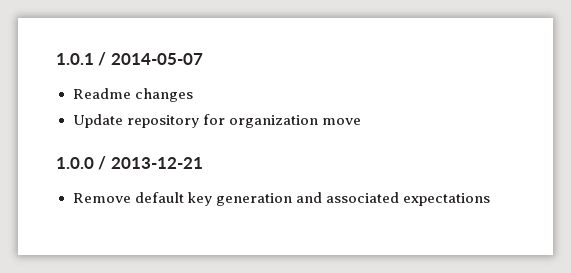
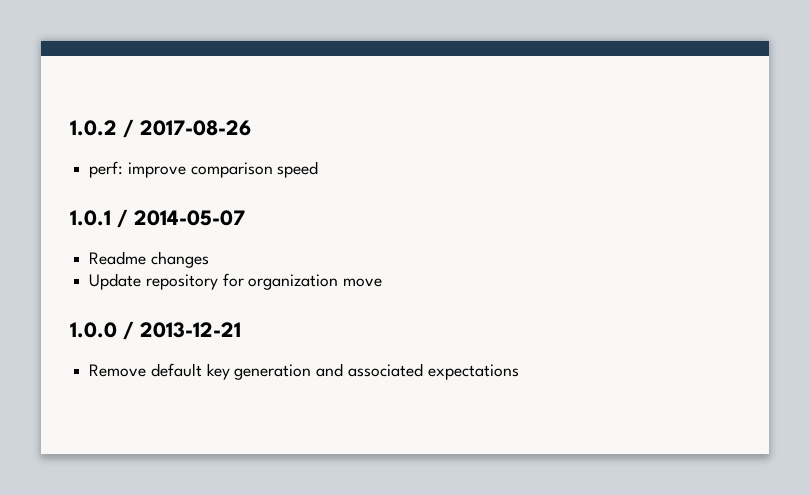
(56, 59) none -> [70,119,251,138] [89,161,319,178] 1.0.2 / 2017-08-26 // perf: improve comparison speed //

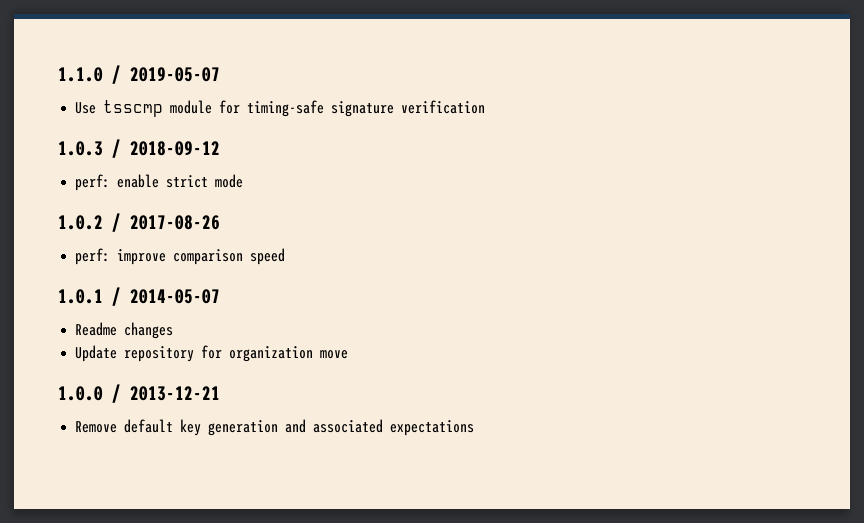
(70, 128) none -> [58,65,220,84] [75,100,486,117] [58,139,220,158] [75,174,244,191] 1.1.0 / 2019-05-07 // Use tsscmp module for timing-safe signature verification // 1.0.3 / 2018-09-12 // perf: enable strict mode //

